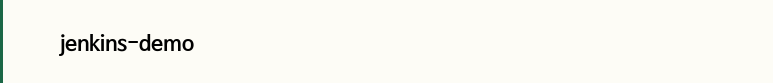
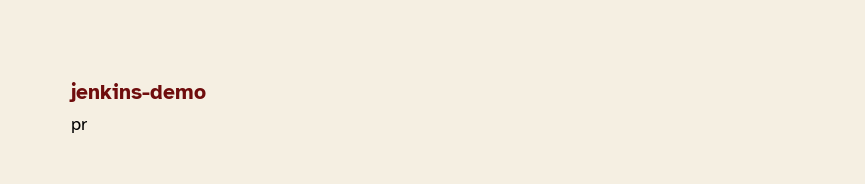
(194, 45) none -> [71,121,88,133] // pr

